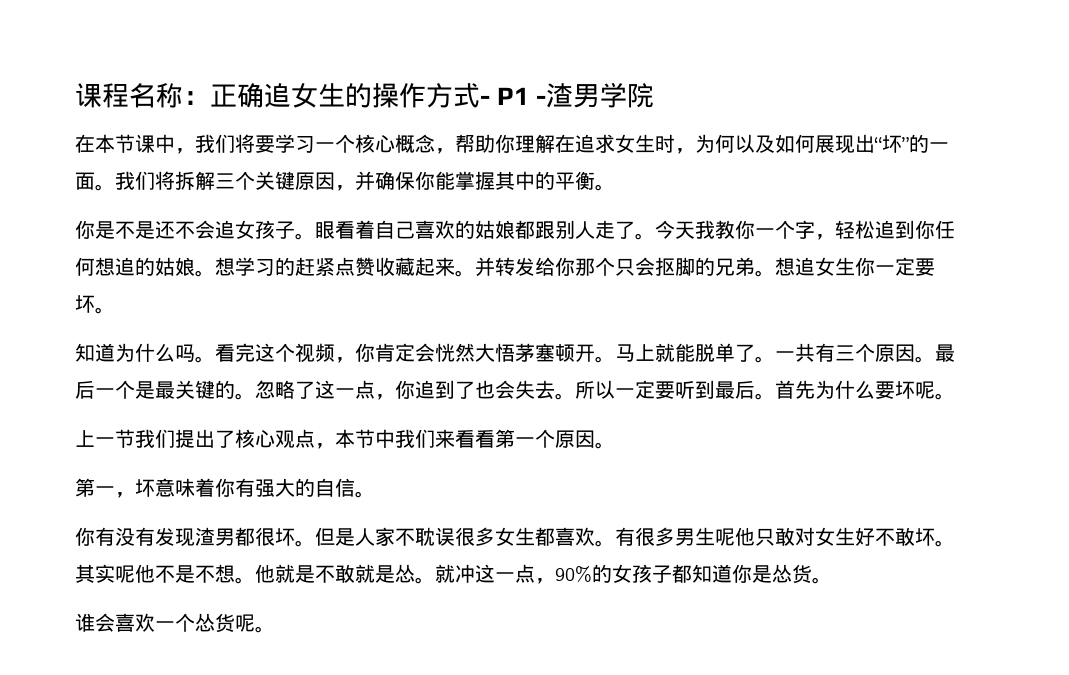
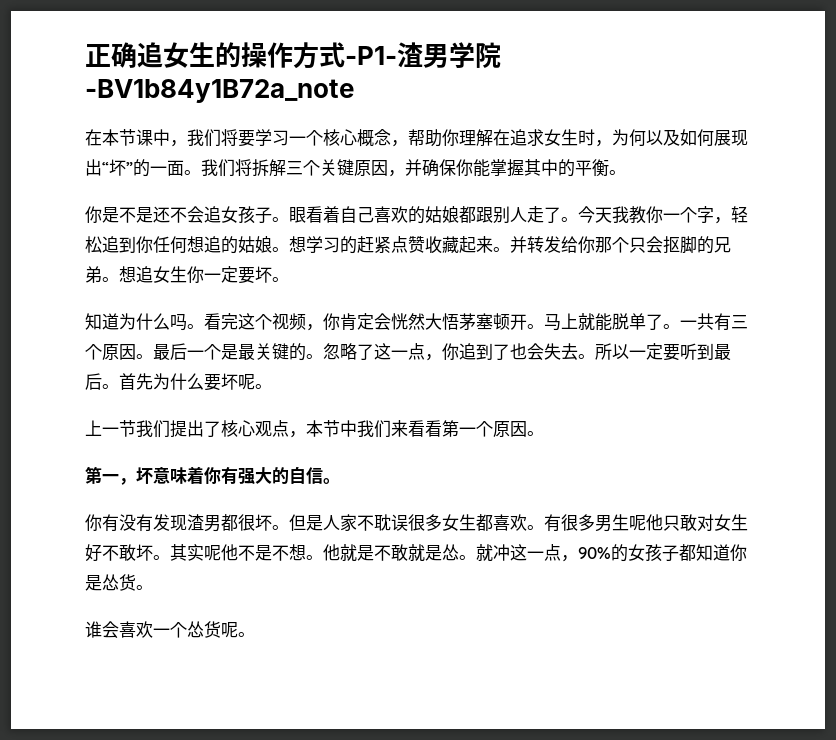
[75,83,210,108] 课程名称： -> (85, 55) none
[480,87,547,105] - P1 - -> [345,46,397,65] -P1-
(655, 95) none -> [85,79,354,103] -BV1b84y1B72a_note

